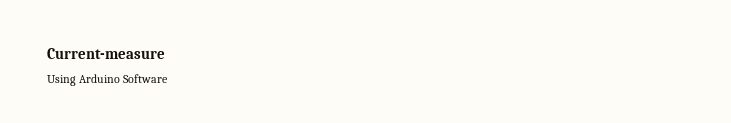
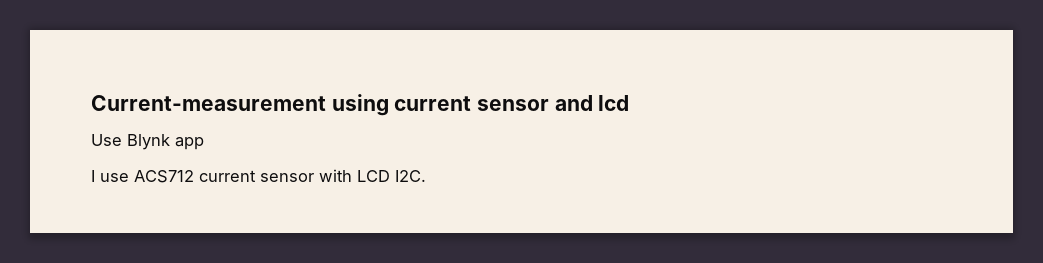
[47,48,165,59] [47,74,169,86] Current-measure // Using Arduino Software -> [91,94,630,116] [91,134,204,150] [91,169,426,183] Current-measurement using current sensor and lcd // Use Blynk app // I use ACS712 current sensor with LCD I2C.

